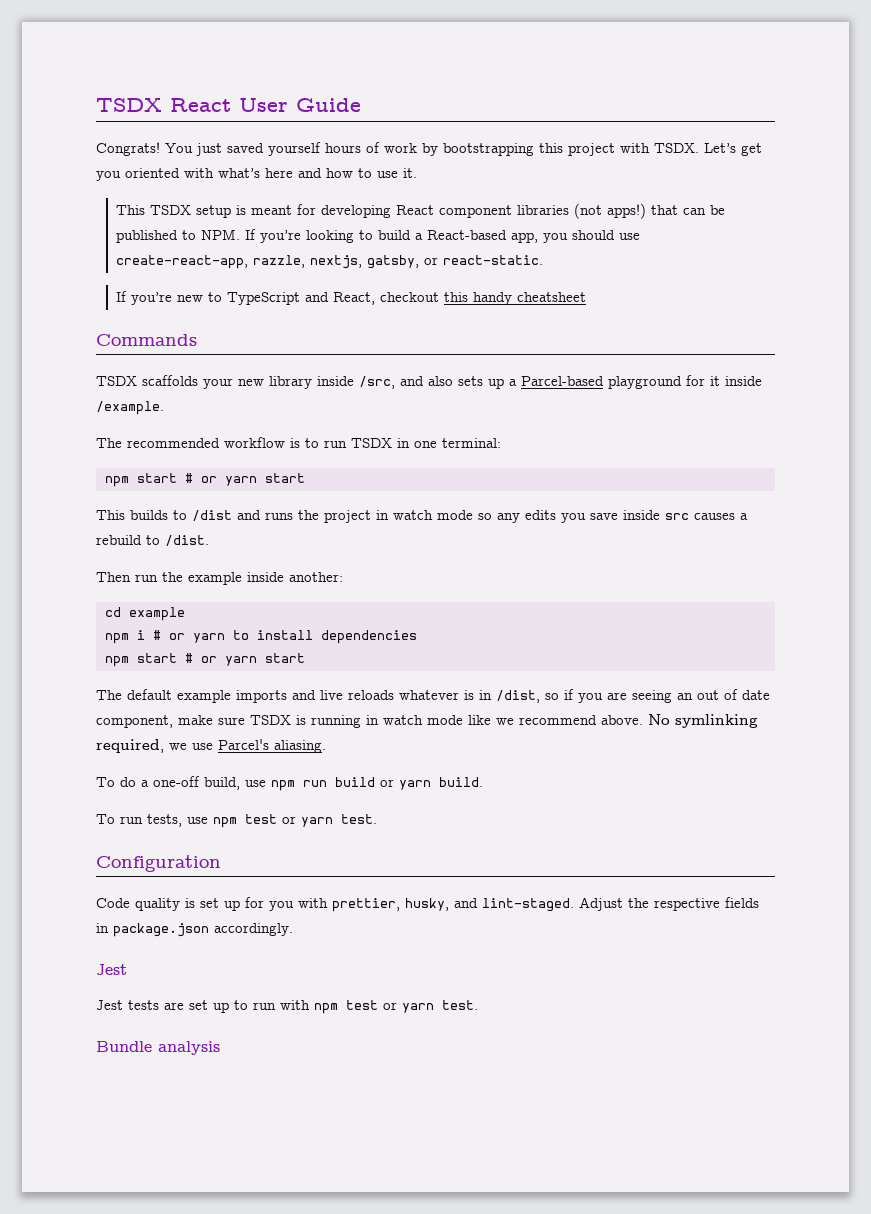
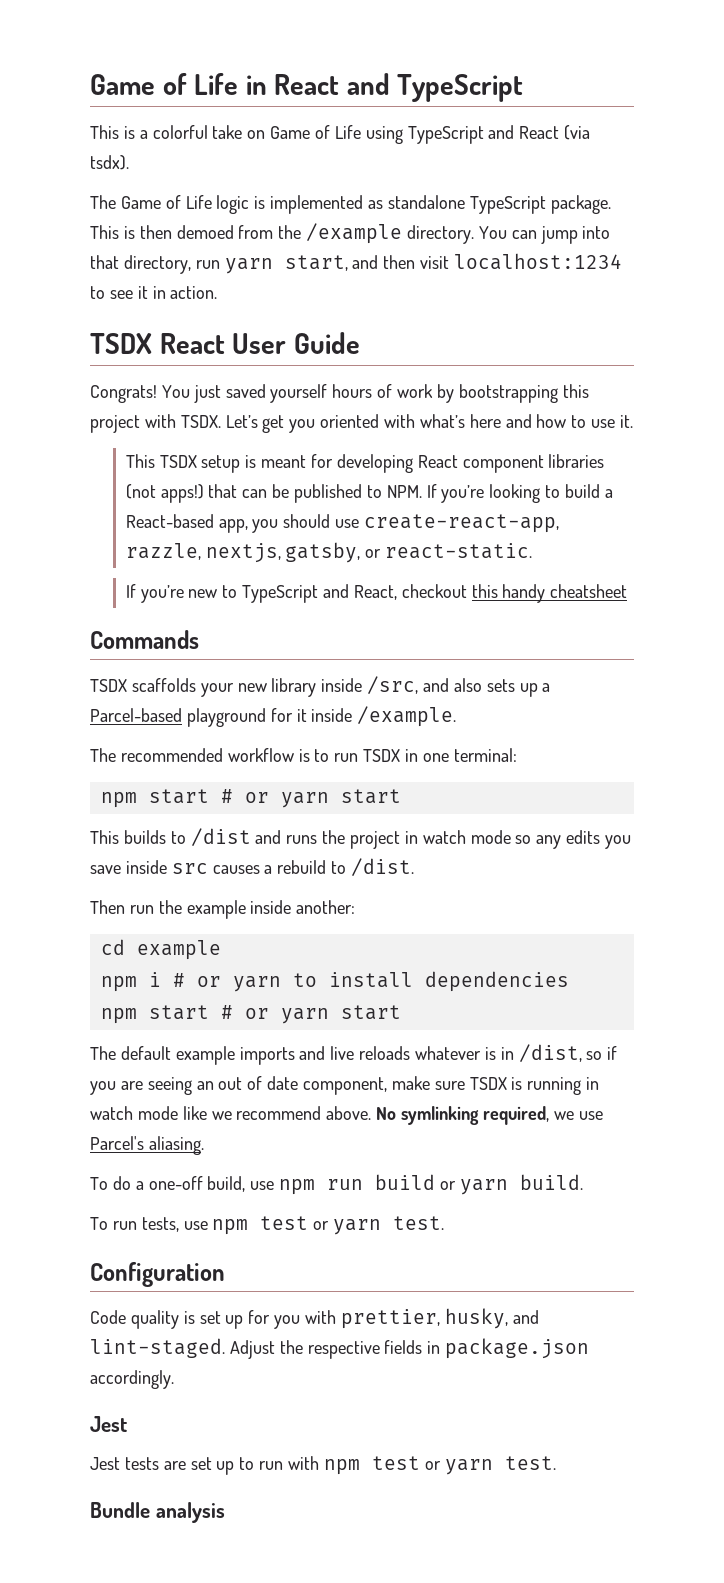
(96, 105) none -> [90,73,524,102] [90,125,591,144] [90,155,129,170] [90,195,611,214] [90,223,611,244] [90,253,623,274] [90,286,218,299] Game of Life in React and TypeScript // This is a colorful take on Game of Life using TypeScript and React (via tsdx). // The Game of Life logic is implemented as standalone TypeScript package. This is then demoed from the /example directory. You can jump into that directory, run yarn start, and then visit localhost:1234 to see it in action. //

